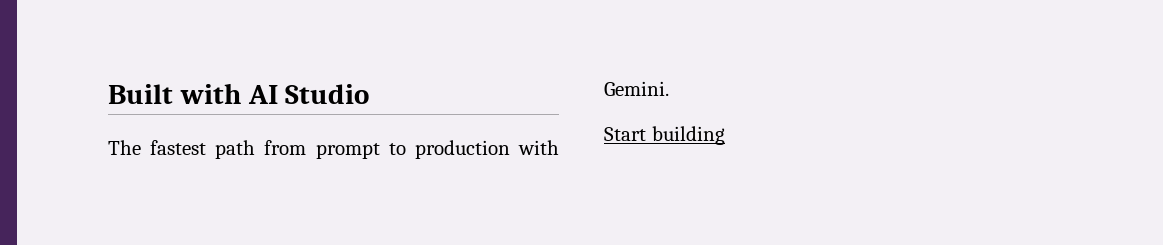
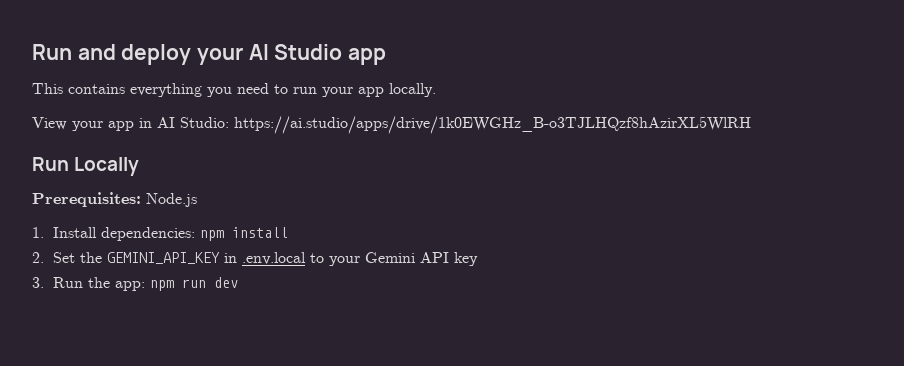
[108,83,370,104] [108,140,559,159] [604,81,669,96] [604,126,725,145] Built with AI Studio // The fastest path from prompt to production with Gemini. // Start building -> [32,44,387,65] [32,83,436,97] [32,116,751,134] [32,157,140,176] [32,192,197,207] [32,227,288,241] [32,252,478,266] [32,277,238,291] Run and deploy your AI Studio app // This contains everything you need to run your app locally. // View your app in AI Studio: https://ai.studio/apps/drive/1k0EWGHz_B-o3TJLHQzf8hAzirXL5WlRH // Run Locally // Prerequisites: Node.js // 1. Install dependencies: npm install // 2. Set the GEMINI_API_KEY in .env.local to your Gemini API key // 3. Run the app: npm run dev

